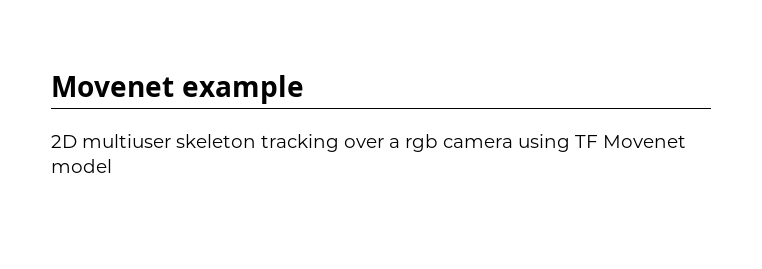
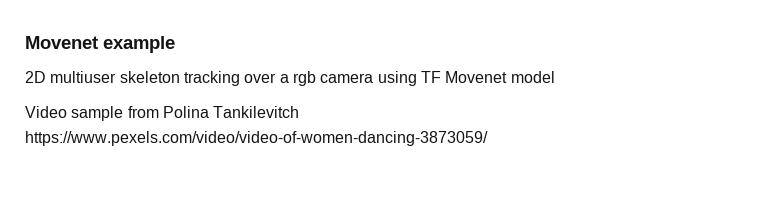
(112, 166) none -> [25,106,300,121] [25,131,488,146] // Video sample from Polina Tankilevitch https://www.pexels.com/video/video-of-women-dancing-3873059/

